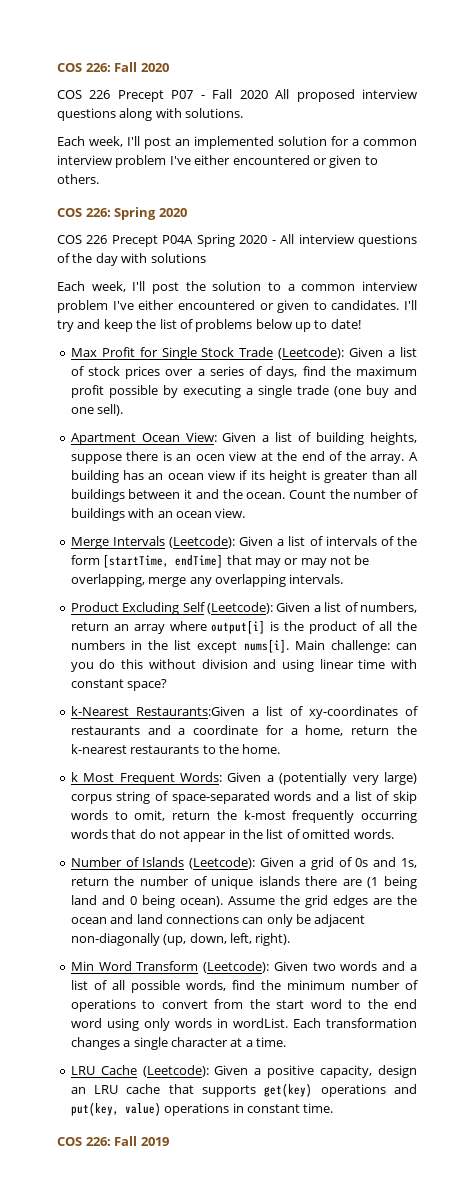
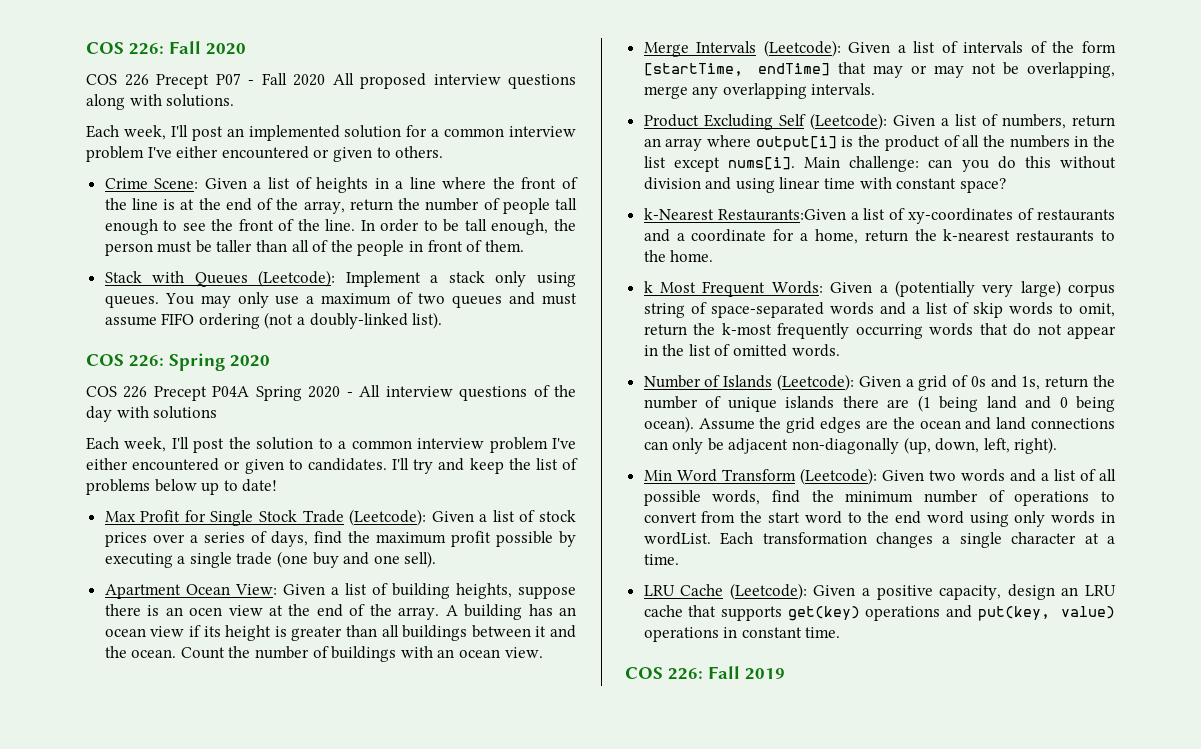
(99, 179) none -> [104,177,579,193] [104,198,577,214] [104,219,577,235] [104,240,524,256] [104,270,576,287] [104,292,577,308] [104,312,443,329] // Crime Scene: Given a list of heights in a line where the front of the line is at the end of the array, return the number of people tall enough to see the front of the line. In order to be tall enough, the person must be taller than all of the people in front of them. // Stack with Queues (Leetcode): Implement a stack only using queues. You may only use a maximum of two queues and must assume FIFO ordering (not a doubly-linked list).

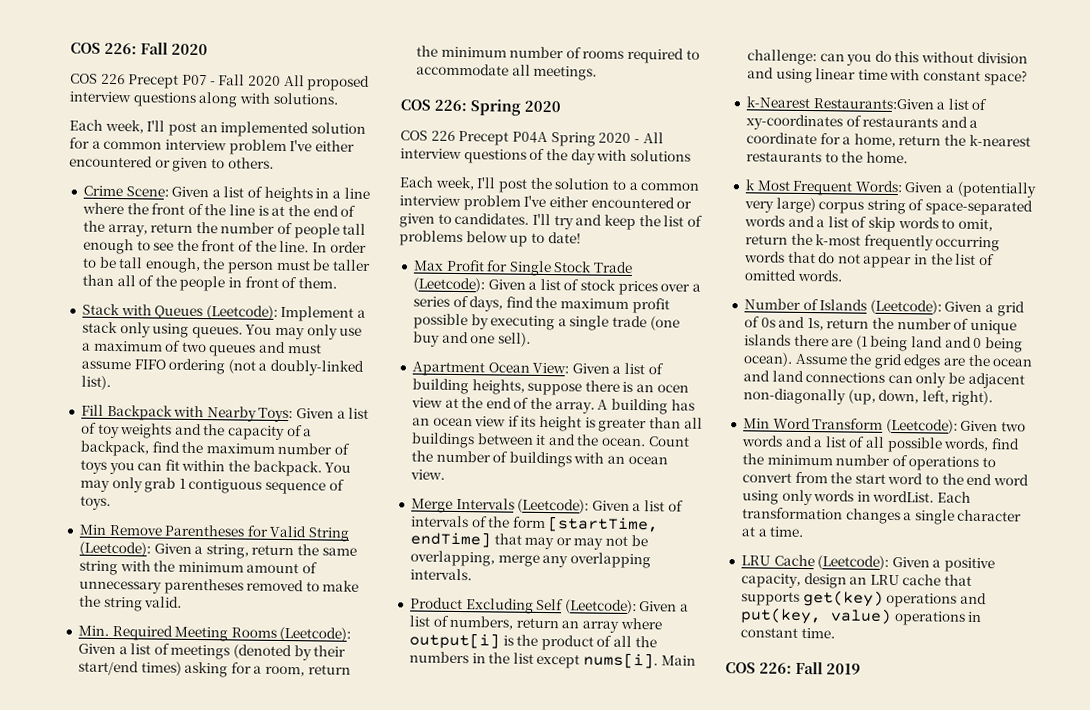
(443, 320) none -> [80,404,370,423] [80,422,313,441] [79,440,351,457] [79,459,352,477] [79,477,345,495] [79,495,111,511] [78,524,350,542] [78,541,357,559] [78,560,319,576] [78,578,360,595] [78,595,183,612] [77,625,352,642] [77,643,347,661] [77,660,351,678] [415,45,700,64] [415,63,598,81] // Fill Backpack with Nearby Toys: Given a list of toy weights and the capacity of a backpack, find the maximum number of toys you can fit within the backpack. You may only grab 1 contiguous sequence of toys. // Min Remove Parentheses for Valid String (Leetcode): Given a string, return the same string with the minimum amount of unnecessary parentheses removed to make the string valid. // Min. Required Meeting Rooms (Leetcode): Given a list of meetings (denoted by their start/end times) asking for a room, return the minimum number of rooms required to accommodate all meetings.

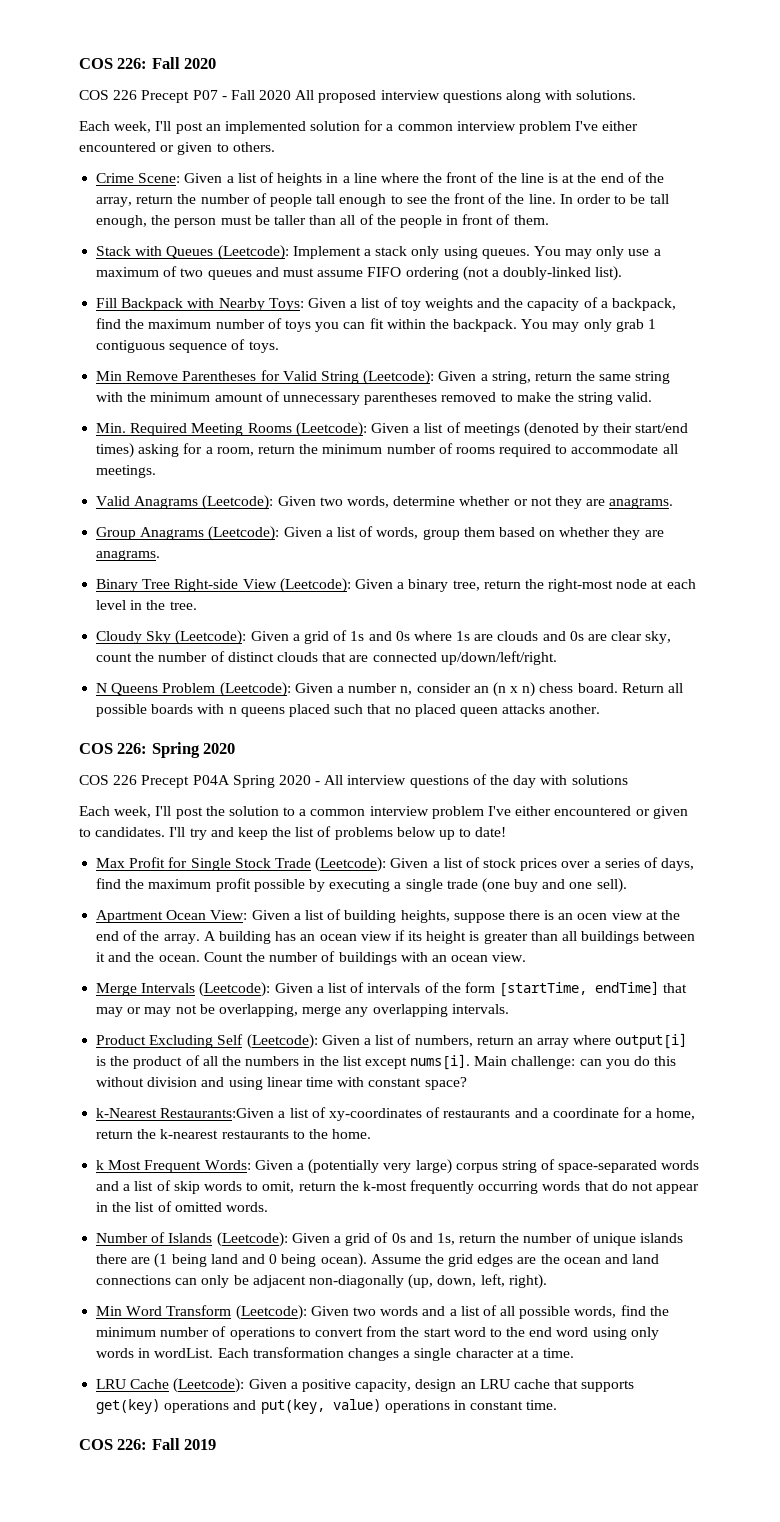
(598, 73) none -> [96,495,674,510] [96,526,664,541] [96,550,161,561] [96,578,696,593] [96,600,197,610] [96,630,672,645] [96,651,557,665] [96,682,684,697] [96,704,601,717] // Valid Anagrams (Leetcode): Given two words, determine whether or not they are anagrams. // Group Anagrams (Leetcode): Given a list of words, group them based on whether they are anagrams. // Binary Tree Right-side View (Leetcode): Given a binary tree, return the right-most node at each level in the tree. // Cloudy Sky (Leetcode): Given a grid of 1s and 0s where 1s are clouds and 0s are clear sky, count the number of distinct clouds that are connected up/down/left/right. // N Queens Problem (Leetcode): Given a number n, consider an (n x n) chess board. Return all possible boards with n queens placed such that no placed queen attacks another.

